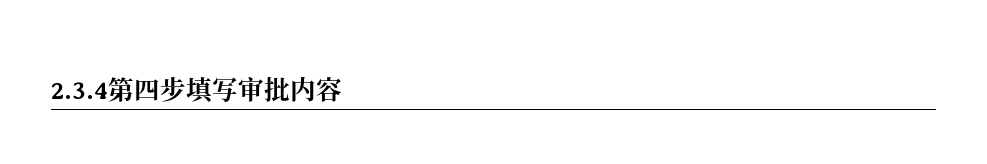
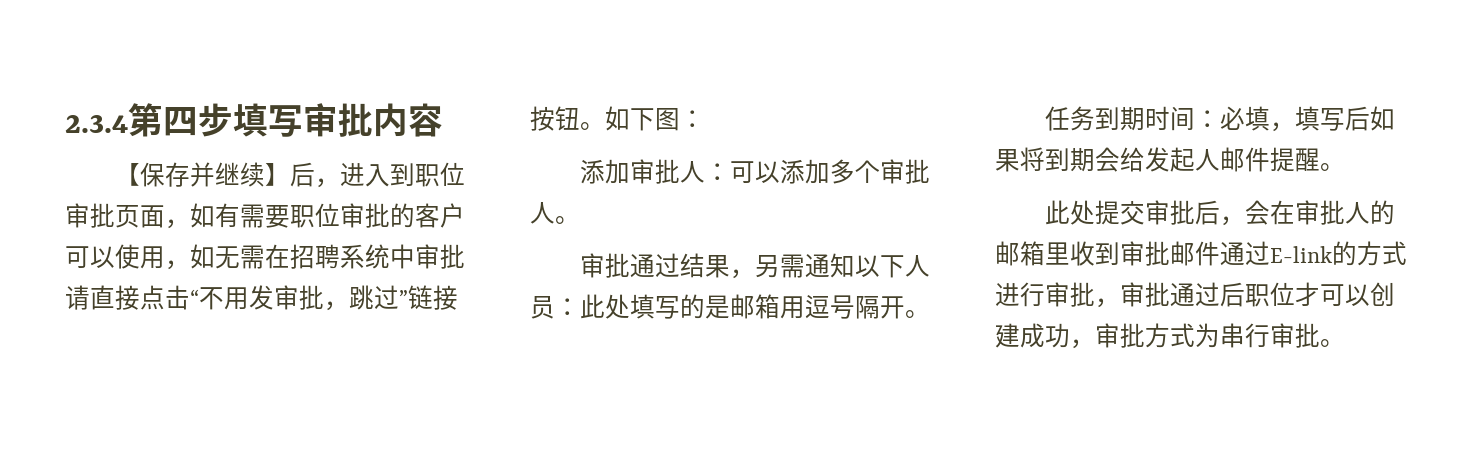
(342, 89) none -> [114,162,465,188] [65,203,465,229] [65,244,465,270] [65,285,458,311] [530,106,705,131] [579,159,930,184] [530,202,580,224] [579,253,930,279] [530,294,930,319] [1044,106,1395,132] [995,147,1345,172] [1044,200,1395,226] [995,241,1407,266] [995,282,1395,308] [995,323,1345,349] // 【保存并继续】后，进入到职位审批页面，如有需要职位审批的客户可以使用，如无需在招聘系统中审批请直接点击“不用发审批，跳过”链接按钮。如下图： // 添加审批人：可以添加多个审批人。 // 审批通过结果，另需通知以下人员：此处填写的是邮箱用逗号隔开。 // 任务到期时间：必填，填写后如果将到期会给发起人邮件提醒。 // 此处提交审批后，会在审批人的邮箱里收到审批邮件通过E-link的方式进行审批，审批通过后职位才可以创建成功，审批方式为串行审批。

